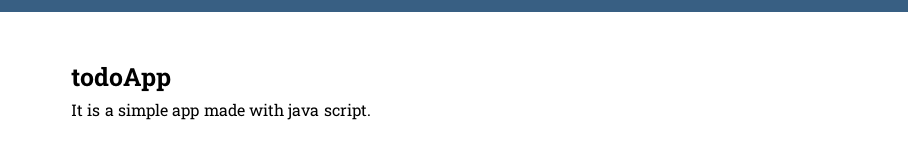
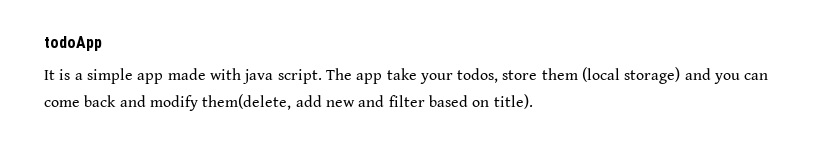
(371, 111) none -> [325,67,769,84] [44,94,533,111] The app take your todos, store them (local storage) and you can come back and modify them(delete, add new and filter based on title).

